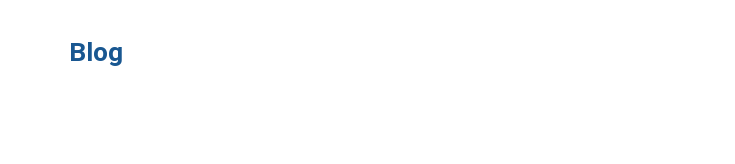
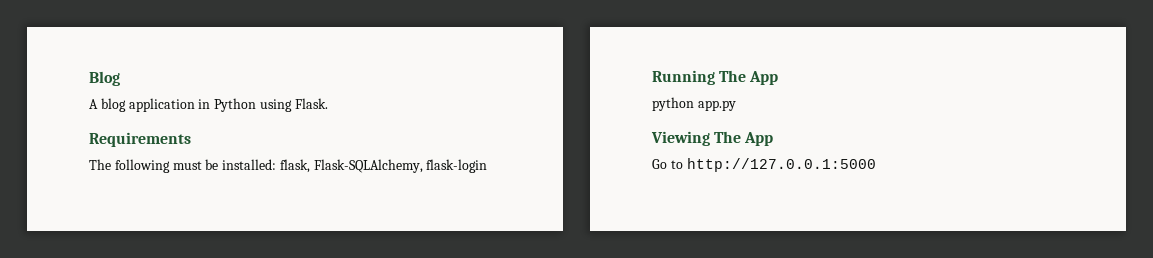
(123, 54) none -> [89,98,328,112] [89,132,191,147] [89,159,488,173] [652,70,779,85] [652,97,736,111] [651,131,774,146] [652,158,876,172] // A blog application in Python using Flask. // Requirements // The following must be installed: flask, Flask-SQLAlchemy, flask-login // Running The App // python app.py // Viewing The App // Go to http://127.0.0.1:5000

